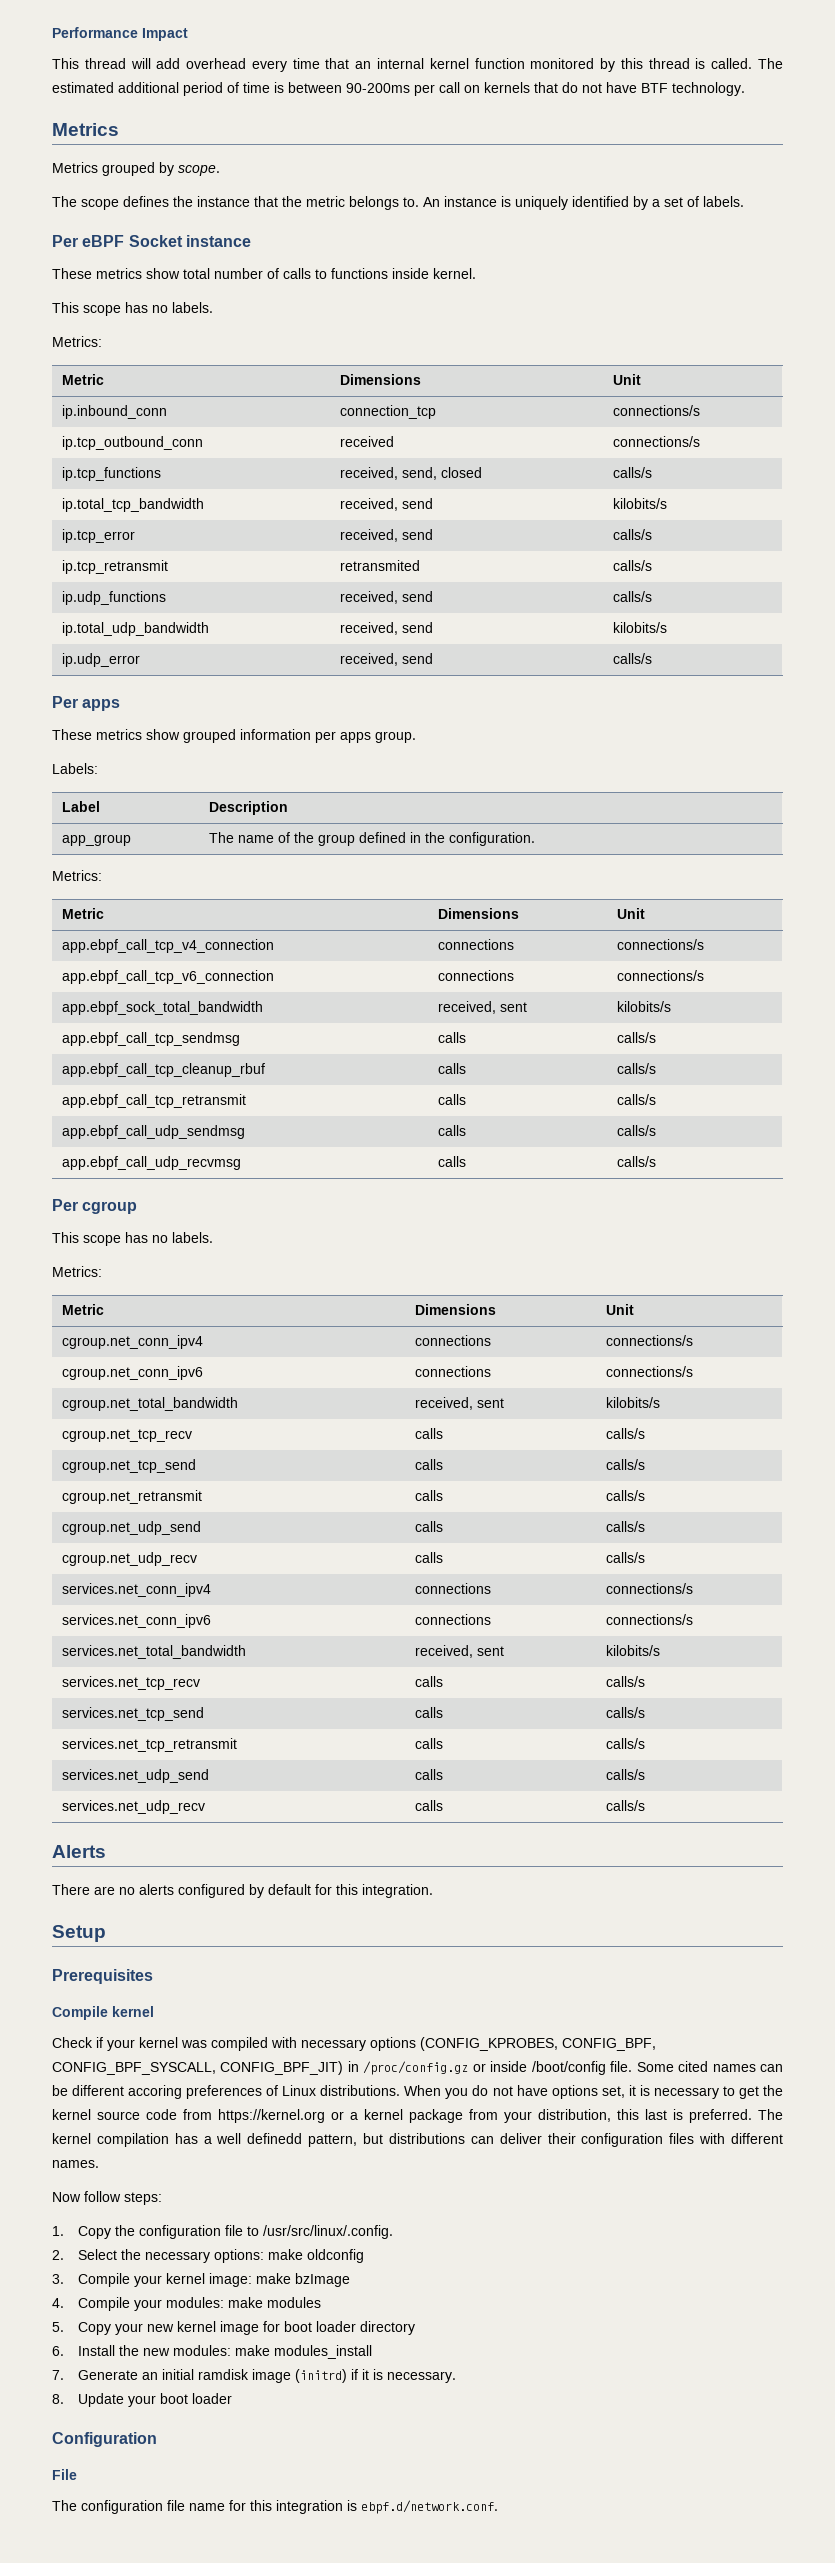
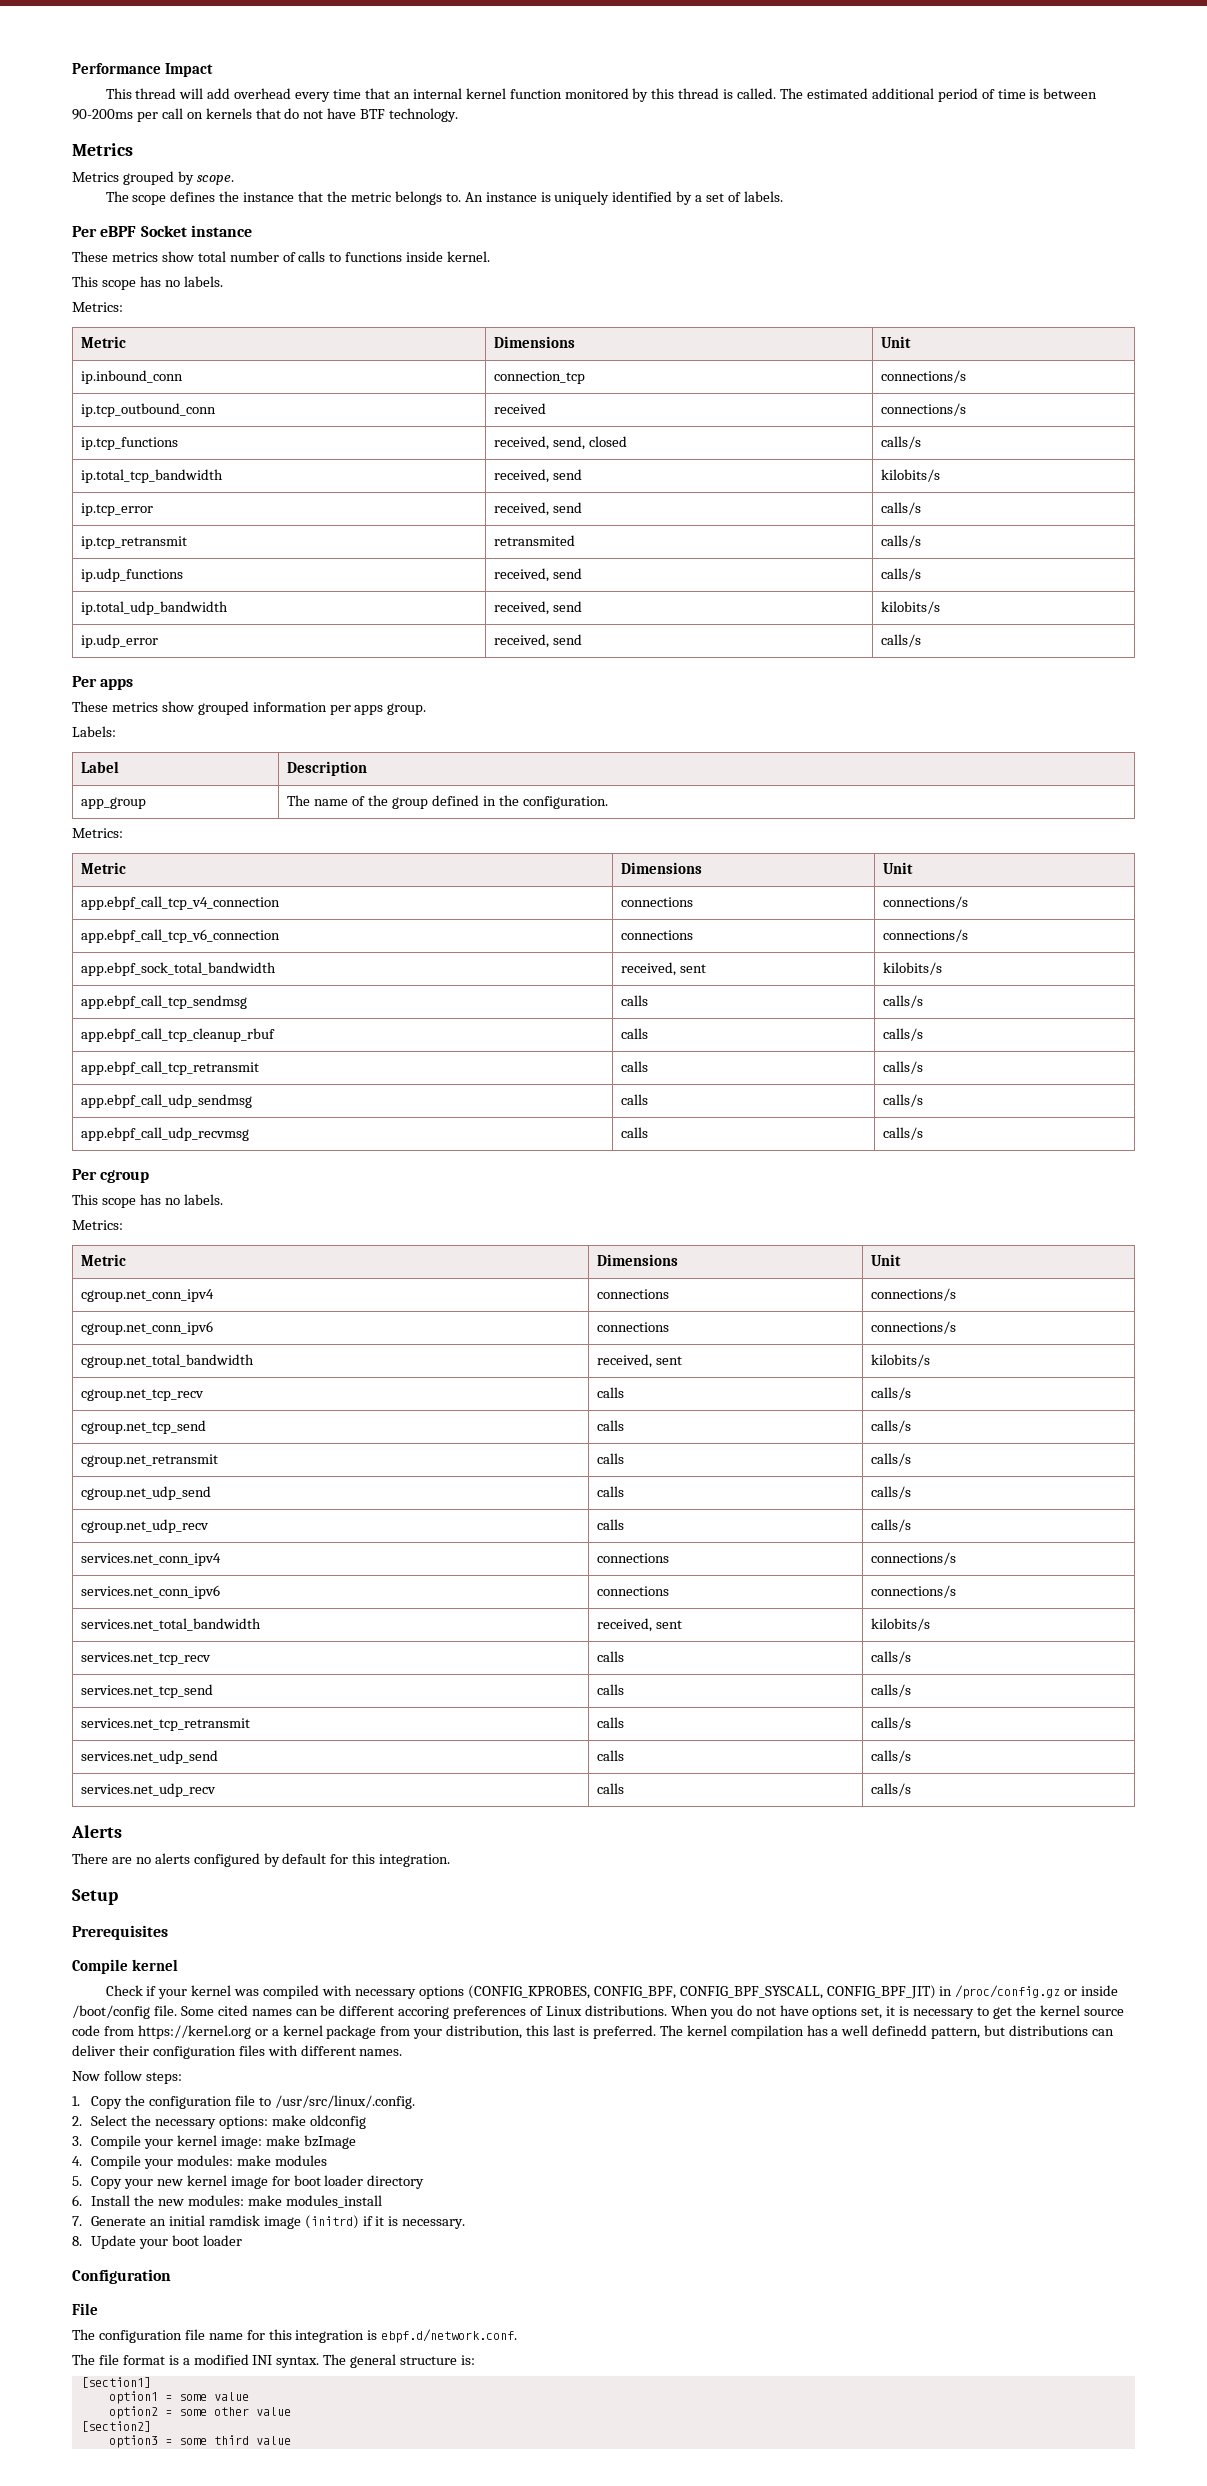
(498, 2507) none -> [72,2354,476,2368] [80,2377,151,2388] [108,2391,249,2404] [108,2406,291,2419] [80,2421,151,2432] [108,2435,291,2448] // The file format is a modified INI syntax. The general structure is: // [section1] // option1 = some value // option2 = some other value // [section2] // option3 = some third value

